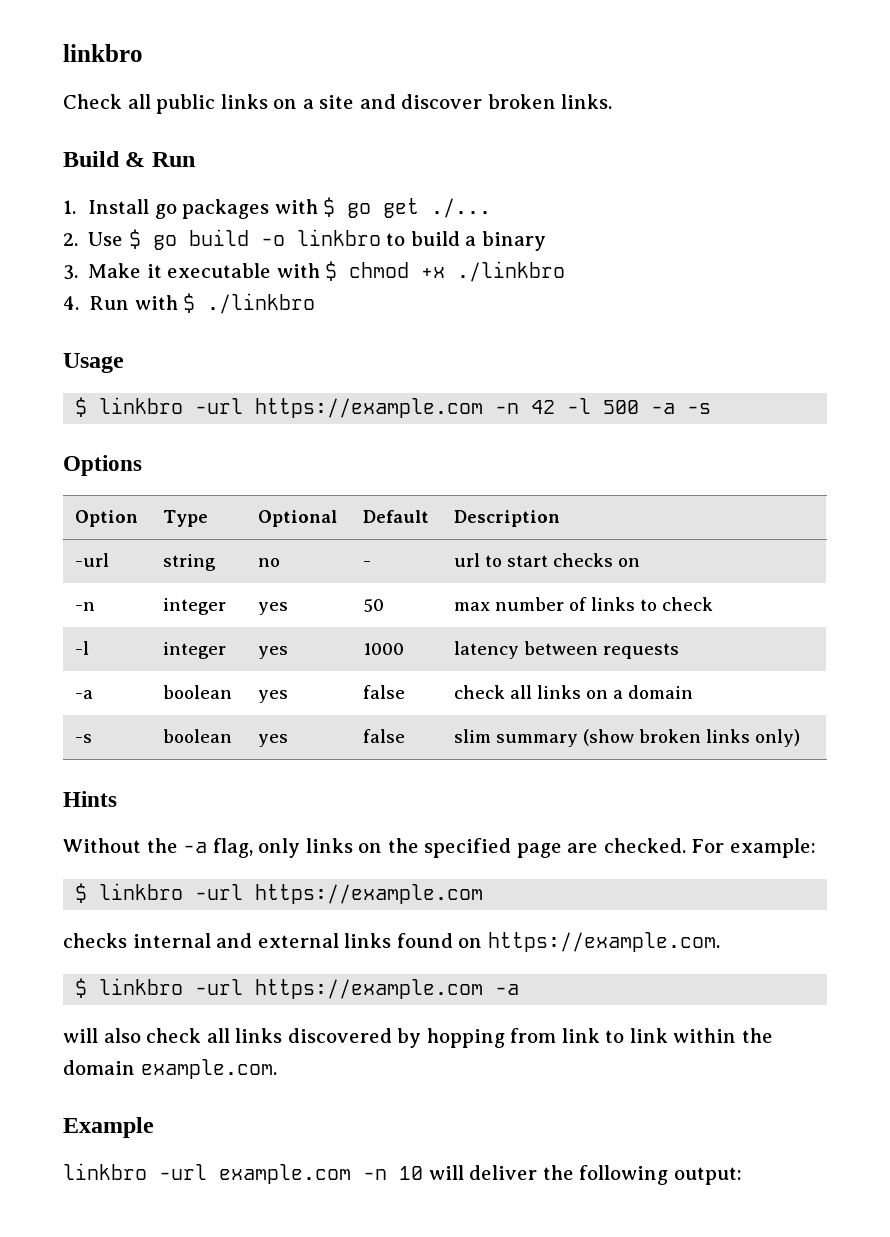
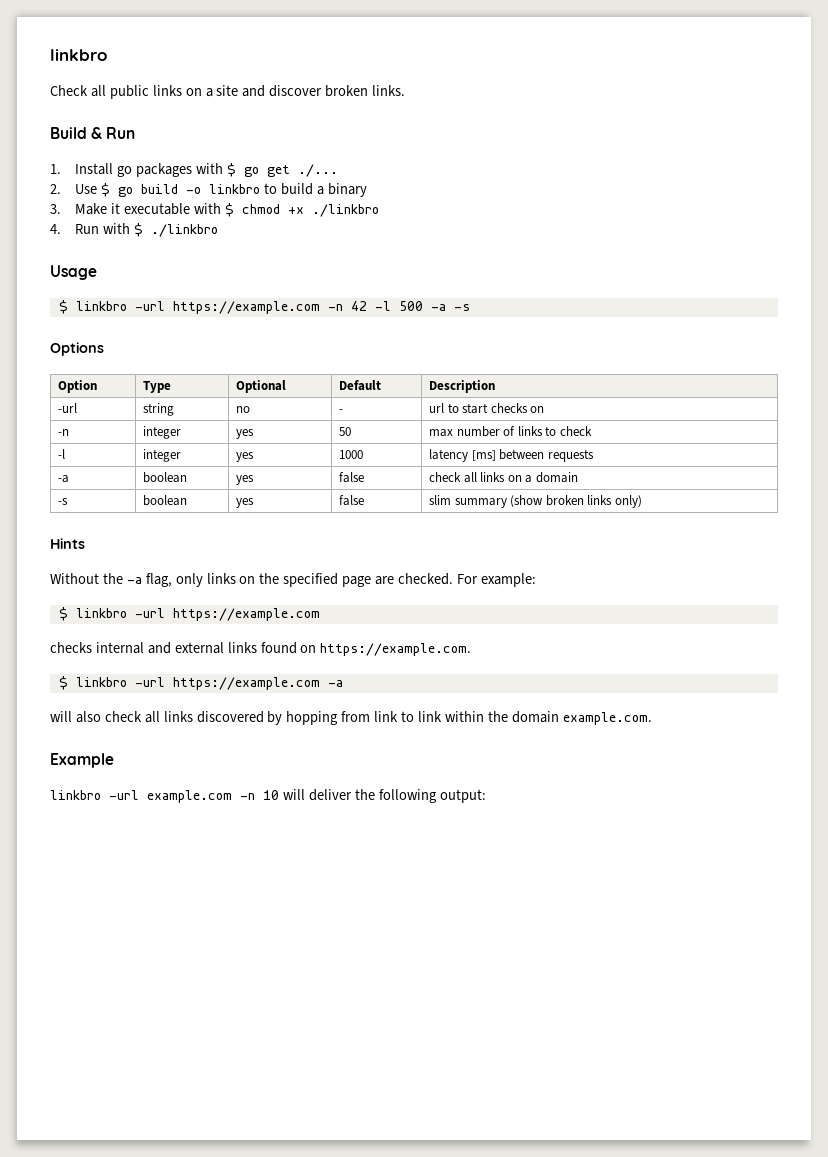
(519, 650) none -> [471,450,496,461] [ms]

